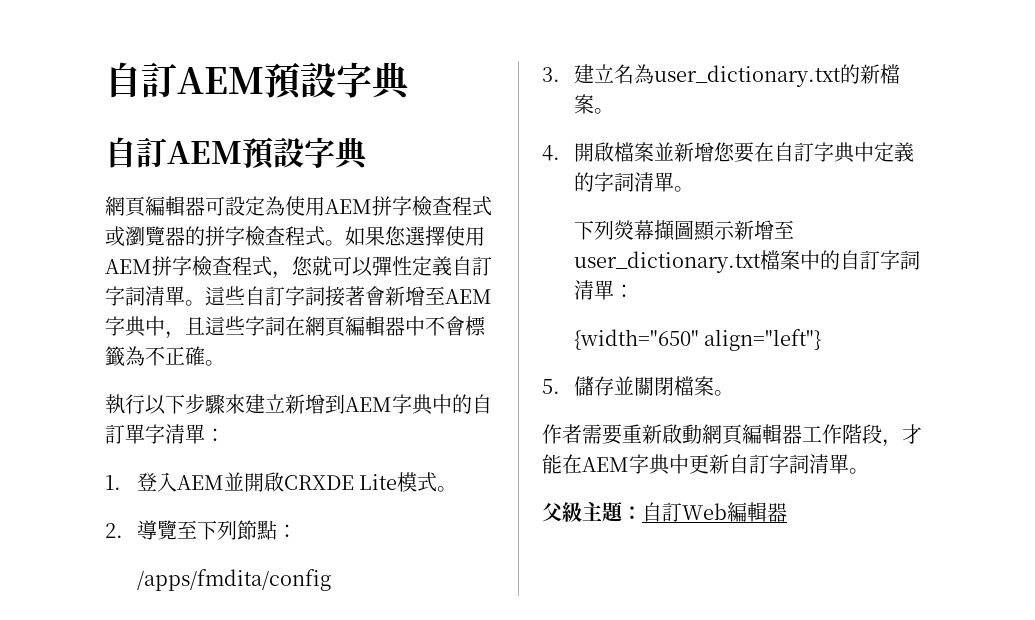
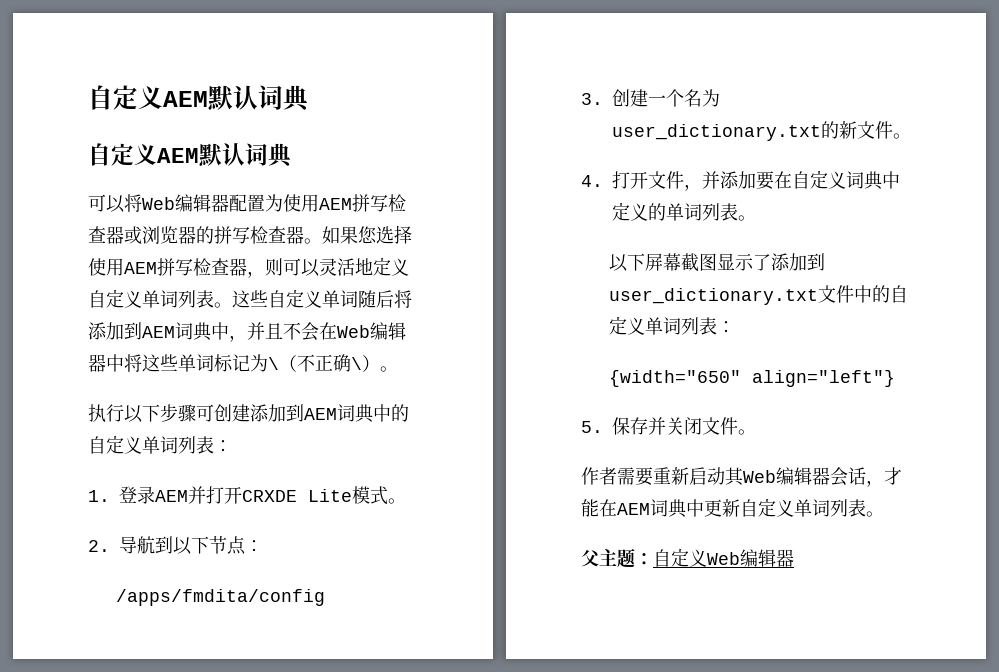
[105,62,413,100] [105,137,370,170] [105,196,492,217] [105,226,325,247] 自訂AEM預設字典 // 自訂AEM預設字典 // 網頁編輯器可設定為使用AEM拼字檢查程式或瀏覽器的拼字檢查程式 -> [88,85,311,112] [88,143,294,168] [88,194,406,213] [88,226,304,244] 自定义AEM默认词典 // 自定义AEM默认词典 // 可以将Web编辑器配置为使用AEM拼写检查器或浏览器的拼写检查器
[405,226,485,246] [105,256,492,279] [105,286,492,307] [105,316,486,339] [105,346,225,367] [105,394,125,414] 選擇使用AEM拼字檢查程式，您就可以彈性定義自訂字詞清單。這些自訂字詞接著會新增至AEM字典中，且這些字詞在網頁編輯器中不會標籤為不正確。 // 執 -> [376,225,412,244] [88,257,409,278] [88,289,412,308] [88,322,406,342] [88,354,398,372] [88,404,106,422] 选择使用AEM拼写检查器，则可以灵活地定义自定义单词列表。这些自定义单词随后将添加到AEM词典中，并且不会在Web编辑器中将这些单词标记为\（不正确\）。 // 执
[204,394,492,415] [105,424,205,444] 驟來建立新增到AEM字典中的自訂單字清單 -> [178,404,409,423] [88,435,214,454] 骤可创建添加到AEM词典中的自定义单词列表
[156,472,284,492] 入AEM並開啟 -> [137,486,242,504] 录AEM并打开
[136,520,277,540] 導覽至下列節點 -> [119,536,246,555] 导航到以下节点
[573,64,654,84] 建立名為 -> [612,89,720,107] 创建一个名为
[879,64,900,84] [573,94,594,114] 檔案 -> [857,121,893,139] 文件
[573,142,914,163] [573,172,694,192] [573,220,794,241] [573,250,920,273] [573,280,614,300] 開啟檔案並新增您要在自訂字典中定義的字詞清單。 // 下列熒幕擷圖顯示新增至user_dictionary.txt檔案中的自訂字詞清單 -> [612,170,900,191] [612,202,756,221] [608,253,825,272] [608,285,908,305] [608,316,717,335] 打开文件，并添加要在自定义词典中定义的单词列表。 // 以下屏幕截图显示了添加到user_dictionary.txt文件中的自定义单词列表
[573,376,714,396] 儲存並關閉檔案 -> [612,417,738,435] 保存并关闭文件
[662,424,882,445] 啟動網頁編輯器工作階段 -> [689,467,866,486] 启动其Web编辑器会话
[629,454,649,474] 字 -> [650,499,668,517] 词
[749,454,869,474] [542,502,767,522] 訂字詞清單。 // 父級主題：自訂Web編輯 -> [758,498,884,517] [581,548,776,568] 定义单词列表。 // 父主题：自定义Web编辑

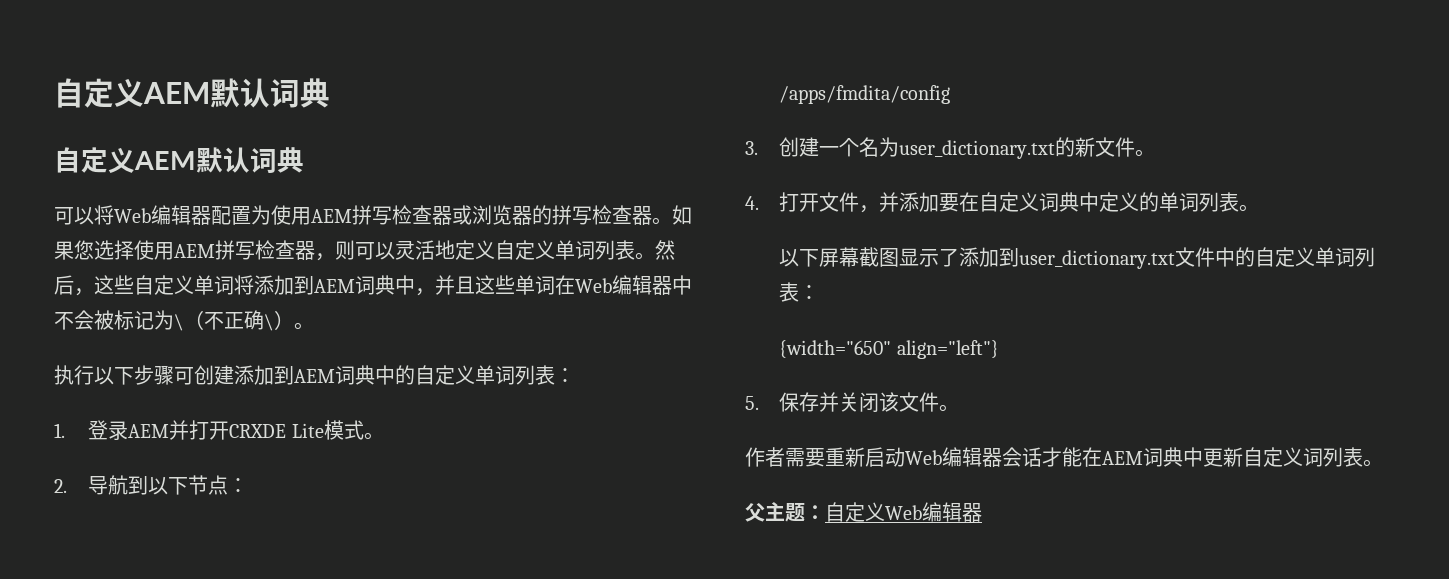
(232, 305) none -> [655,240,675,260] [54,275,94,296] 然后，
[358,290,394,308] 随后 -> (234, 285) none
[283,322,319,341] 不会 -> [475,275,555,295] 这些单词
[124,354,214,372] 将这些单词 -> [54,310,114,330] 不会被
(702, 426) none -> [879,392,900,412] 该
[725,467,744,486] 其 -> (905, 457) none
[866,480,884,487] ， -> (1042, 457) none
[794,499,812,517] 单 -> (1303, 456) none

